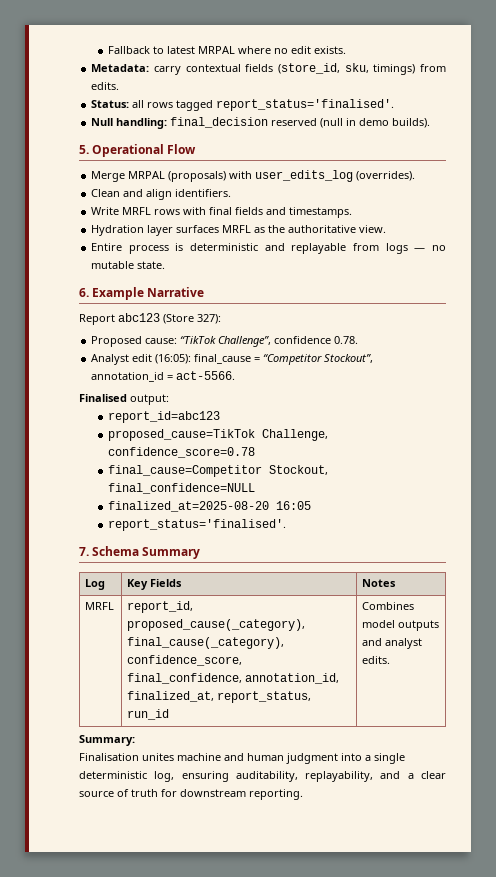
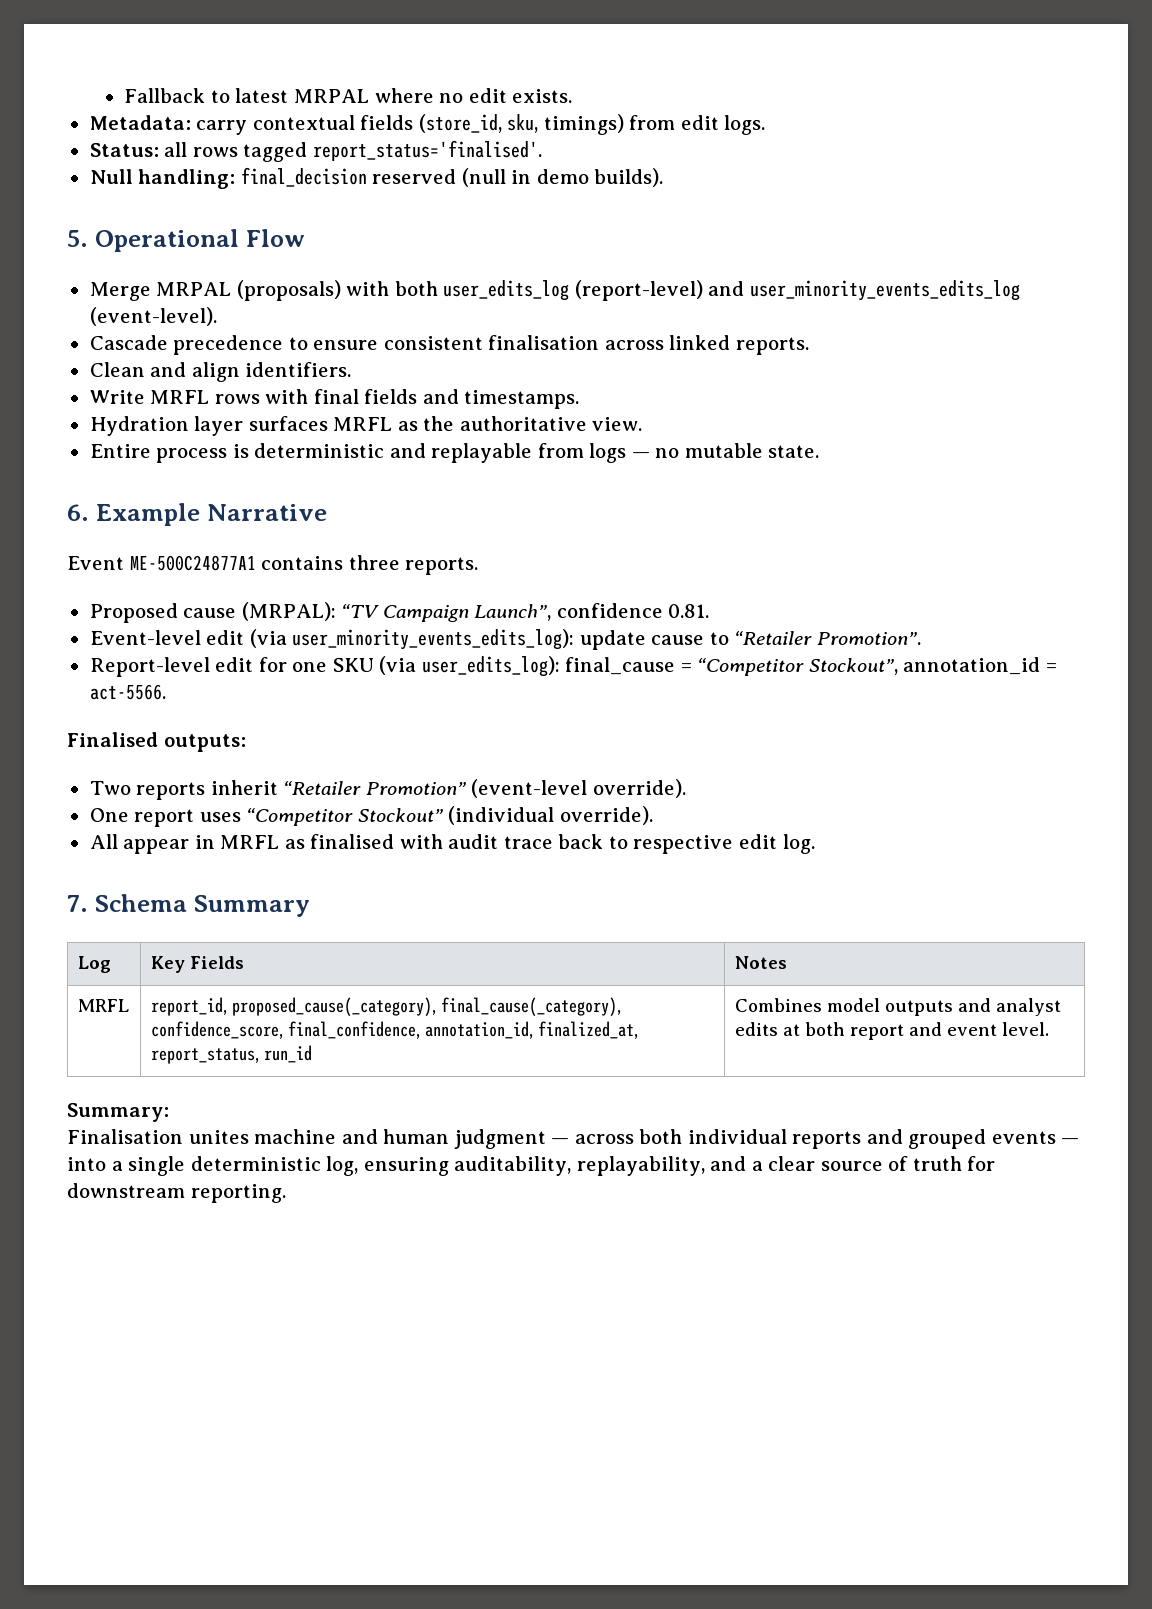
[91,82,120,90] edits. -> [680,115,766,135] edit logs.
[255,170,416,182] user_edits_log (overrides). -> [394,280,1020,301] [89,307,217,326] [89,335,809,355] both user_edits_log (report-level) and user_minority_events_edits_log (event-level). // Cascade precedence to ensure consistent finalisation across linked reports.
[79,313,221,325] [91,336,359,347] [91,354,192,365] Report abc123 (Store 327): // Proposed cause: “TikTok Challenge”, confidence 0.78. // Analyst edit (16:05): -> [67,555,479,575] [89,602,710,623] [89,629,921,650] [89,656,560,677] Event ME-500C24877A1 contains three reports. // Proposed cause (MRPAL): “TV Campaign Launch”, confidence 0.81. // Event-level edit (via user_minority_events_edits_log): update cause to “Retailer Promotion”. // Report-level edit for one SKU (via user_edits_log):
[130,394,169,405] [107,411,220,423] [107,429,328,441] [107,447,255,458] [107,465,328,477] [107,483,255,494] [107,501,311,512] [107,519,286,531] output: // report_id=abc123 // proposed_cause=TikTok Challenge, confidence_score=0.78 // final_cause=Competitor Stockout, final_confidence=NULL // finalized_at=2025-08-20 16:05 // report_status='finalised'. -> [163,734,246,752] [89,779,686,800] [89,806,653,827] [89,834,815,854] outputs: // Two reports inherit “Retailer Promotion” (event-level override). // One report uses “Competitor Stockout” (individual override). // All appear in MRFL as finalised with audit trace back to respective edit log.
[362,656,391,664] edits. -> [734,1022,1049,1040] edits at both report and event level.
(338, 758) none -> [551,1129,1080,1149] — across both individual reports and grouped events —

